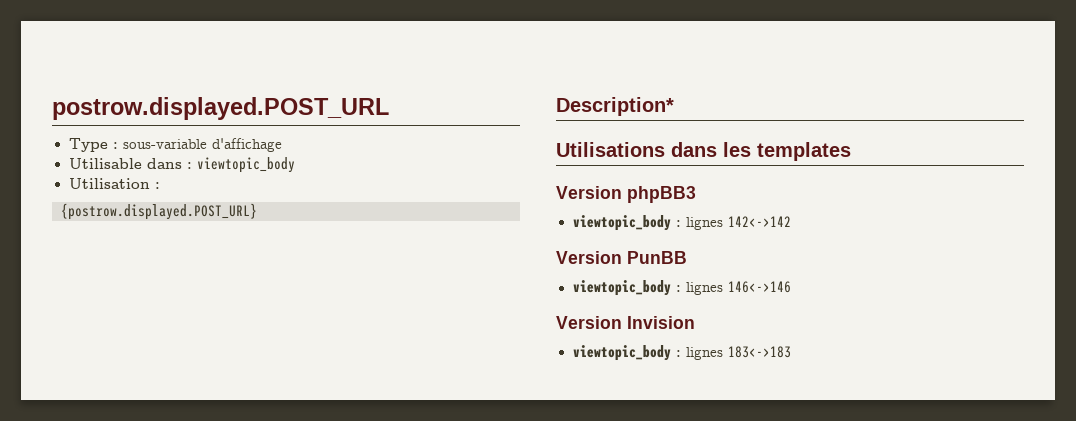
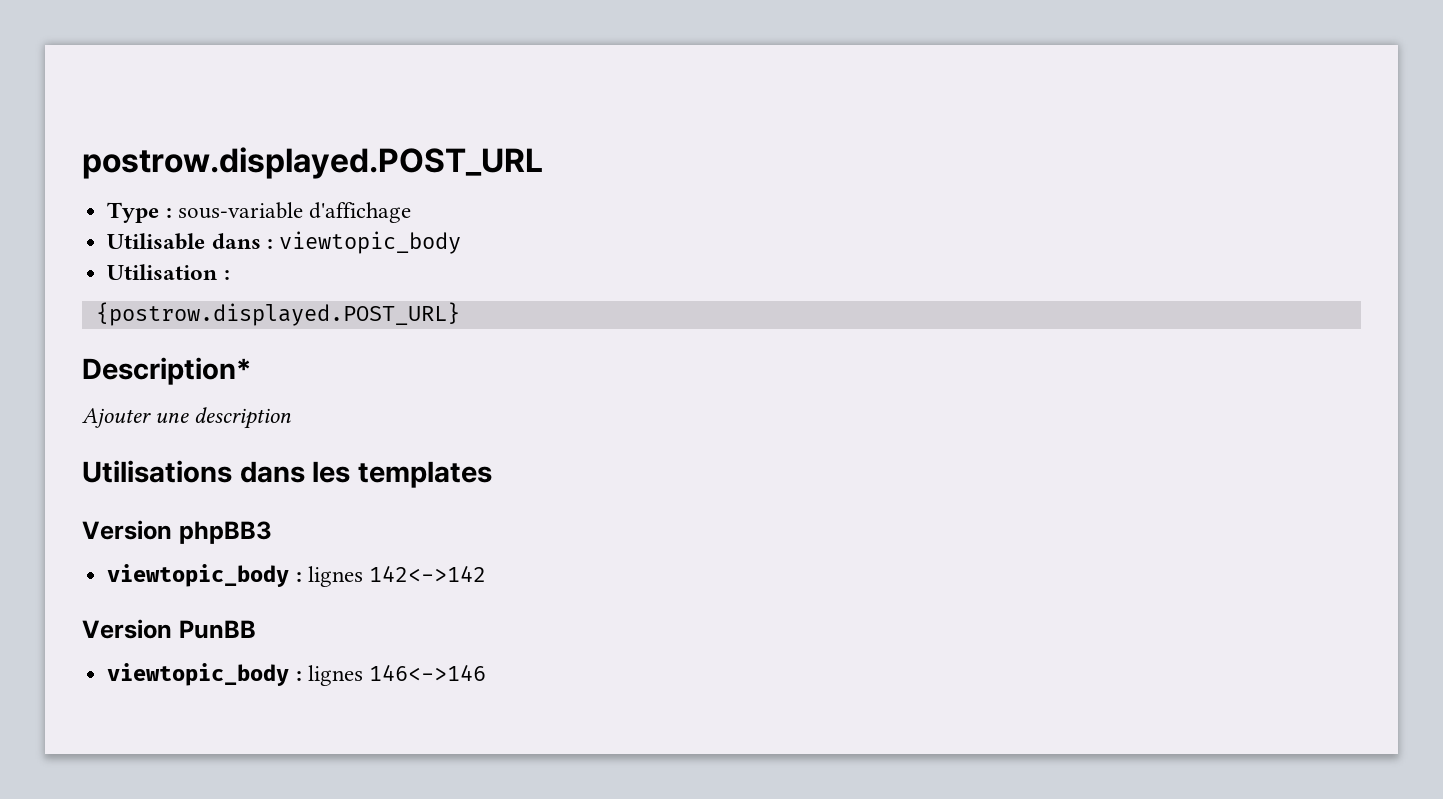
(674, 106) none -> [82,407,292,429] // Ajouter une description
[556,316,695,329] [572,345,791,361] // Version Invision // viewtopic_body : lignes 183<->183 -> (486, 673) none

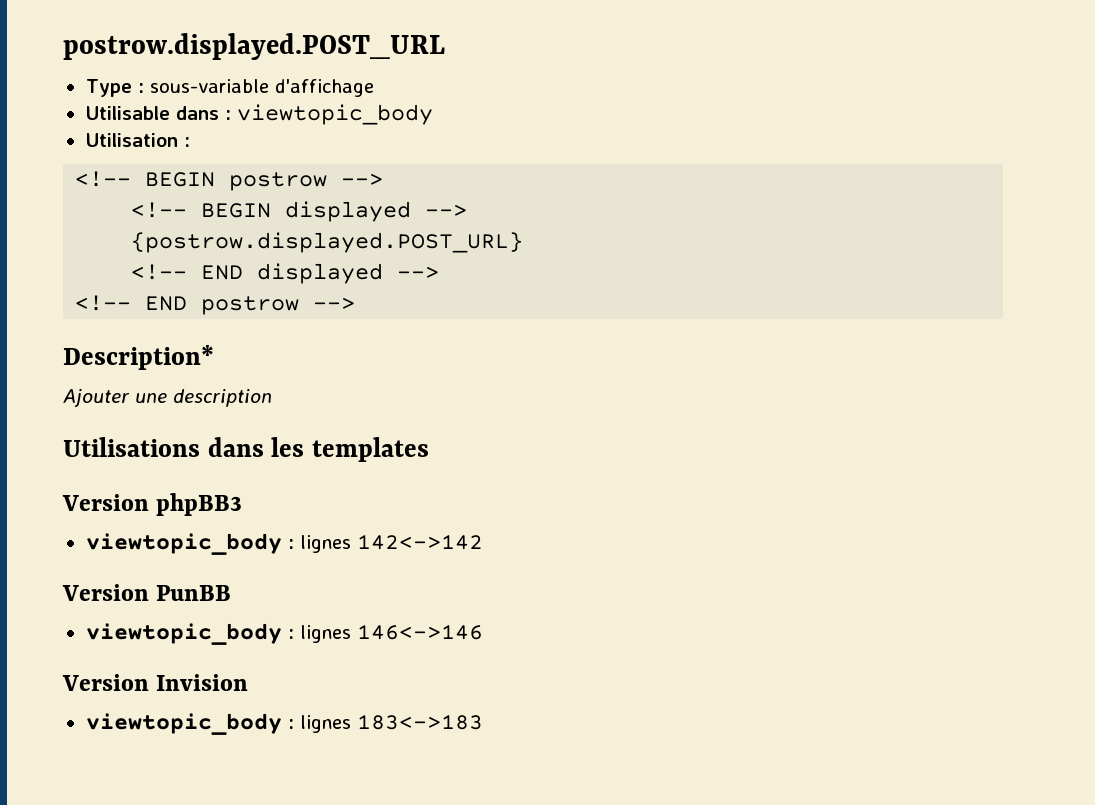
[95,302,460,326] {postrow.displayed.POST_URL} -> [75,171,384,191] [131,201,468,222] [131,232,524,253] [131,263,440,284] [75,295,356,315] <!-- BEGIN postrow --> // <!-- BEGIN displayed --> // {postrow.displayed.POST_URL} // <!-- END displayed --> // <!-- END postrow -->
(486, 673) none -> [62,674,249,691] [85,713,483,735] // Version Invision // viewtopic_body : lignes 183<->183

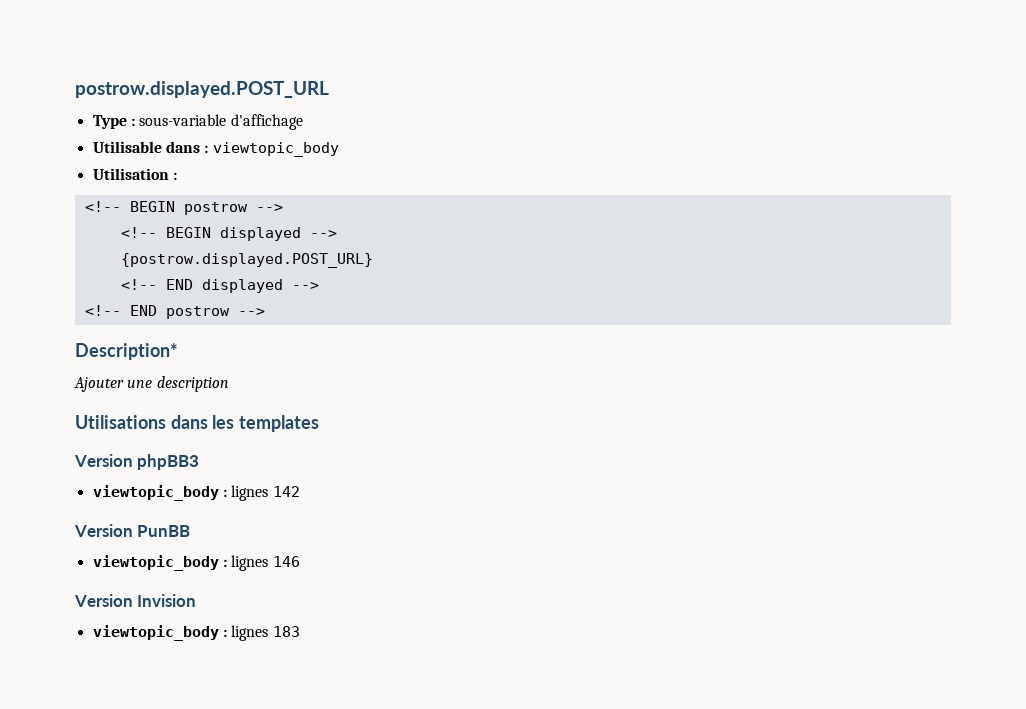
[356,534,483,550] 142<->142 -> [272,486,300,497] 142
[356,624,483,640] 146<->146 -> [272,556,300,567] 146
[356,714,483,730] 183<->183 -> [272,626,300,637] 183

